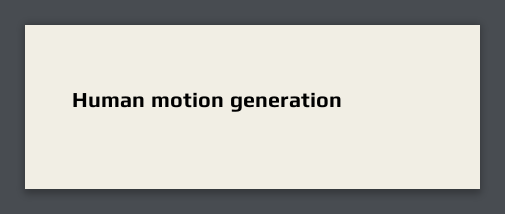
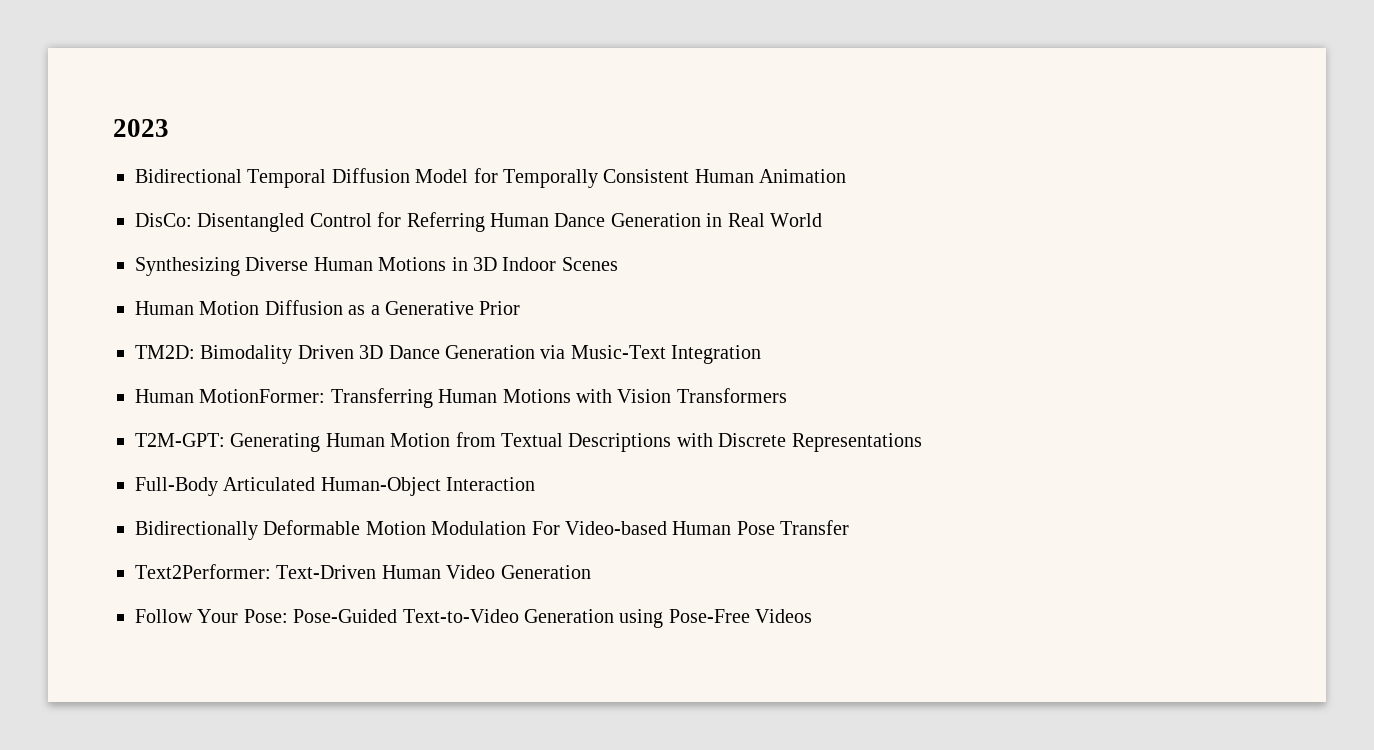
[72,92,342,112] Human motion generation -> [113,119,169,137] [135,168,847,188] [135,212,822,232] [135,257,618,276] [135,300,521,315] [135,345,762,364] [135,388,787,408] [135,432,922,452] [135,477,536,496] [135,520,850,540] [135,564,591,579] [135,609,813,628] 2023 // Bidirectional Temporal Diffusion Model for Temporally Consistent Human Animation // DisCo: Disentangled Control for Referring Human Dance Generation in Real World // Synthesizing Diverse Human Motions in 3D Indoor Scenes // Human Motion Diffusion as a Generative Prior // TM2D: Bimodality Driven 3D Dance Generation via Music-Text Integration // Human MotionFormer: Transferring Human Motions with Vision Transformers // T2M-GPT: Generating Human Motion from Textual Descriptions with Discrete Representations // Full-Body Articulated Human-Object Interaction // Bidirectionally Deformable Motion Modulation For Video-based Human Pose Transfer // Text2Performer: Text-Driven Human Video Generation // Follow Your Pose: Pose-Guided Text-to-Video Generation using Pose-Free Videos

